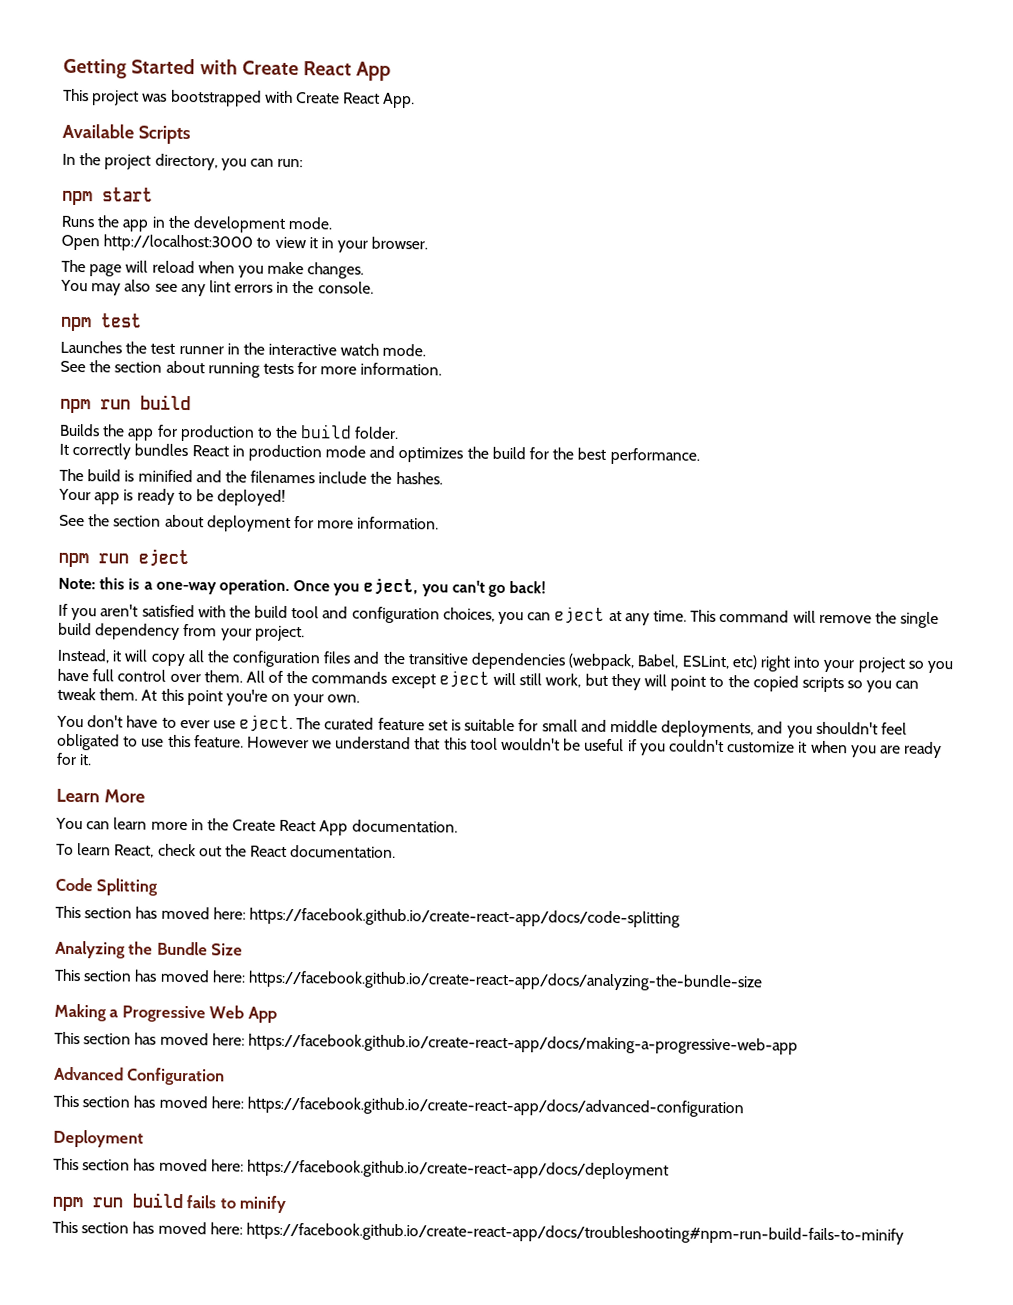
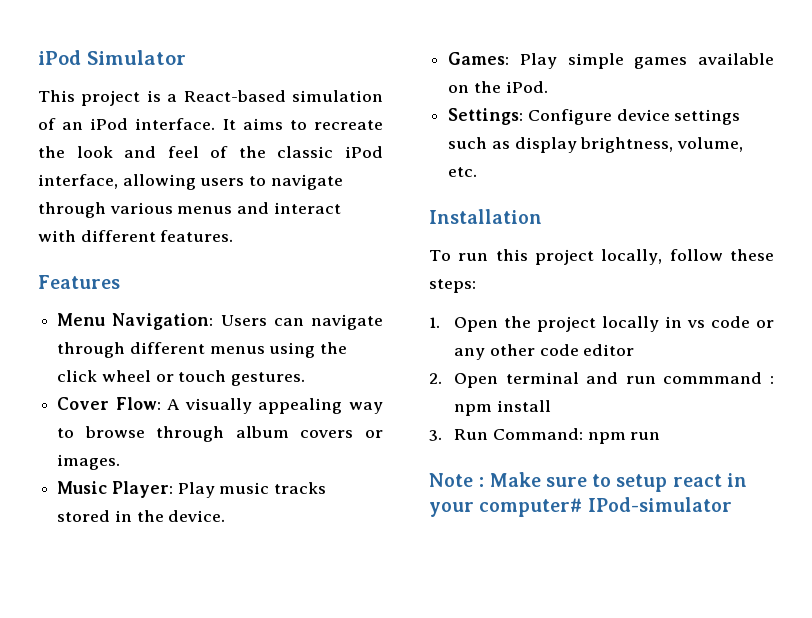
[63,58,392,81] [63,88,416,109] [62,123,191,145] [62,153,304,171] [62,187,153,206] [61,215,334,233] [61,234,429,253] [61,259,365,279] [60,279,374,297] [60,313,142,332] [60,340,427,357] [60,360,443,378] [60,394,191,414] [59,423,400,442] [59,442,700,465] [59,468,443,485] [58,488,287,506] [59,514,440,532] [58,548,189,568] [58,577,547,597] [58,603,940,629] [58,622,305,642] [57,648,953,674] [57,668,920,693] [57,687,361,707] [56,714,907,738] [57,733,943,759] [56,752,93,766] [56,788,145,803] [55,817,458,836] [56,843,397,858] [55,877,159,896] [55,905,680,928] [55,940,244,959] [54,968,763,992] [54,1003,277,1023] [54,1031,798,1055] [54,1066,226,1086] [53,1094,744,1118] [53,1129,144,1148] [53,1157,669,1180] [52,1192,287,1213] [52,1220,904,1245] Getting Started with Create React App // This project was bootstrapped with Create React App. // Available Scripts // In the project directory, you can run: // npm start // Runs the app in the development mode. // Open http://localhost:3000 to view it in your browser. // The page will reload when you make changes. // You may also see any lint errors in the console. // npm test // Launches the test runner in the interactive watch mode. // See the section about running tests for more information. // npm run build // Builds the app for production to the build folder. // It correctly bundles React in production mode and optimizes the build for the best performance. // The build is minified and the filenames include the hashes. // Your app is ready to be deployed! // See the section about deployment for more information. // npm run eject // Note: this is a one-way operation. Once you eject, you can't go back! // If you aren't satisfied with the build tool and configuration choices, you can eject at any time. This command will remove the single build dependency from your project. // Instead, it will copy all the configuration files and the transitive dependencies (webpack, Babel, ESLint, etc) right into your project so you have full control over them. All of the commands except eject will still work, but they will point to the copied scripts so you can tweak them. At this point you're on your own. // You don't have to ever use eject. The curated feature set is suitable for small and middle deployments, and you shouldn't feel obligated to use this feature. However we understand that this tool wouldn't be useful if you couldn't customize it when you are ready for it. // Learn More // You can learn more in the Create React App documentation. // To learn React, check out the React documentation. // Code Splitting // This section has moved here: https://facebook.github.io/create-react-app/docs/code-splitting // Analyzing the Bundle Size // This section has moved here: https://facebook.github.io/create-react-app/docs/analyzing-the-bundle-size // Making a Progressive Web App // This section has moved here: https://facebook.github.io/create-react-app/docs/making-a-progressive-web-app // Advanced Configuration // This section has moved here: https://facebook.github.io/create-react-app/docs/advanced-configuration // Deployment // This section has moved here: https://facebook.github.io/create-react-app/docs/deployment // npm run build fails to minify // This section has moved here: https://facebook.github.io/create-react-app/docs/troubleshooting#npm-run-build-fails-to-minify -> [38,50,186,65] [38,90,383,106] [38,118,384,130] [38,146,383,158] [38,174,343,190] [38,202,341,218] [38,230,234,242] [38,275,120,289] [57,313,383,330] [57,342,348,358] [57,370,306,386] [57,397,384,414] [57,426,383,442] [57,454,121,470] [57,481,327,498] [57,510,226,522] [448,52,774,69] [448,81,548,93] [448,108,741,125] [448,137,744,153] [448,167,478,177] [429,209,542,224] [429,249,774,265] [429,279,476,293] [429,316,774,332] [454,344,635,360] [429,372,774,388] [454,400,551,416] [429,428,661,444] [429,472,747,492] [429,497,732,517] iPod Simulator // This project is a React-based simulation of an iPod interface. It aims to recreate the look and feel of the classic iPod interface, allowing users to navigate through various menus and interact with different features. // Features // Menu Navigation: Users can navigate through different menus using the click wheel or touch gestures. // Cover Flow: A visually appealing way to browse through album covers or images. // Music Player: Play music tracks stored in the device. // Games: Play simple games available on the iPod. // Settings: Configure device settings such as display brightness, volume, etc. // Installation // To run this project locally, follow these steps: // 1. Open the project locally in vs code or any other code editor // 2. Open terminal and run commmand : npm install // 3. Run Command: npm run // Note : Make sure to setup react in your computer# IPod-simulator

